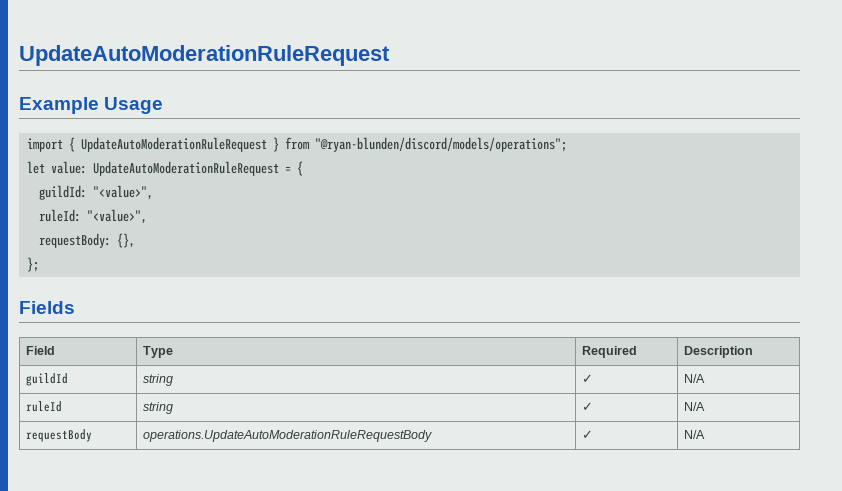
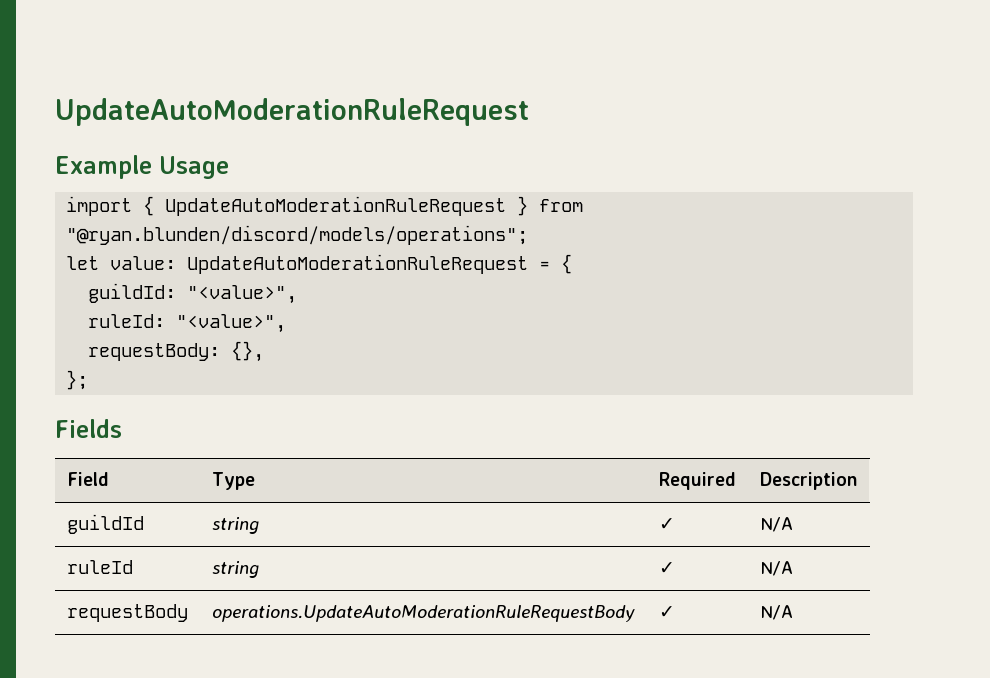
[315,137,568,152] "@ryan-blunden/discord/models/operations"; -> [66,225,529,245] "@ryan.blunden/discord/models/operations";

